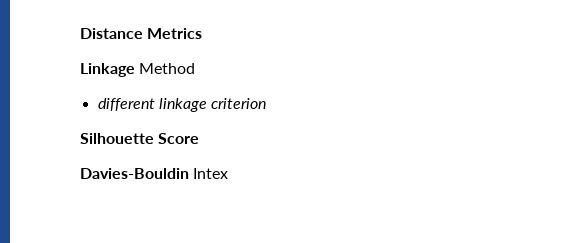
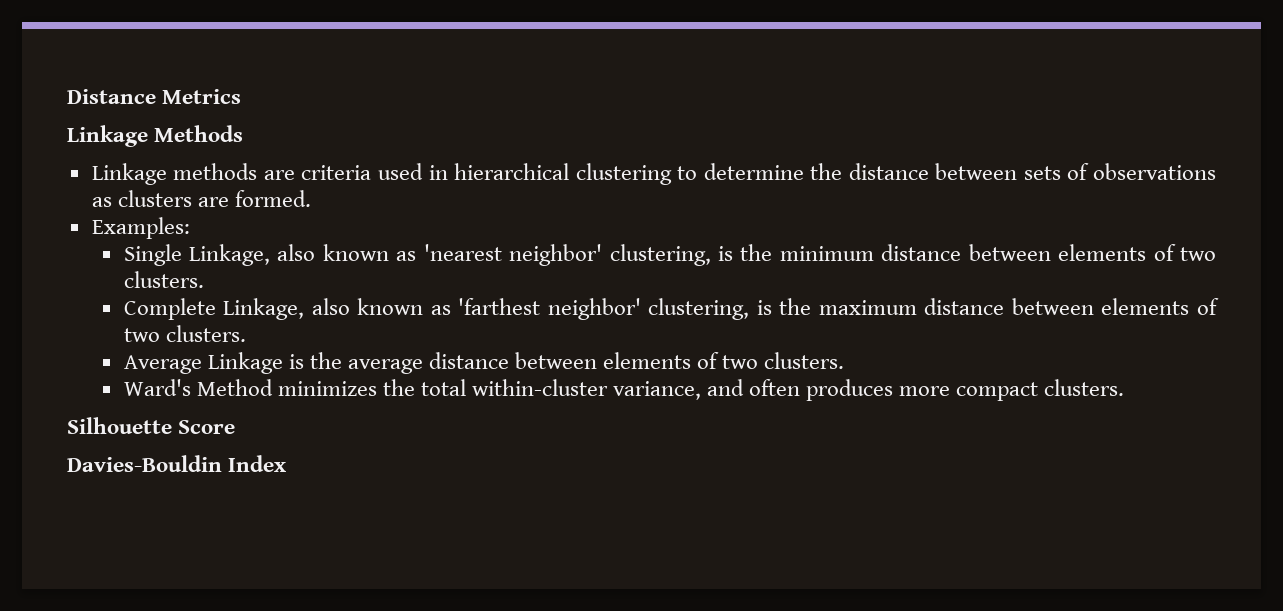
[139,63,196,74] [97,98,267,112] Method // different linkage criterion -> [154,125,244,142] [91,163,1216,185] [91,190,311,207] [91,217,190,239] [123,244,1216,266] [123,271,204,288] [123,298,1219,320] [123,325,246,342] [123,352,845,374] [123,379,1125,401] Methods // Linkage methods are criteria used in hierarchical clustering to determine the distance between sets of observations as clusters are formed. // Examples: // Single Linkage, also known as 'nearest neighbor' clustering, is the minimum distance between elements of two clusters. // Complete Linkage, also known as 'farthest neighbor' clustering, is the maximum distance between elements of two clusters. // Average Linkage is the average distance between elements of two clusters. // Ward's Method minimizes the total within-cluster variance, and often produces more compact clusters.
[193,168,229,179] Intex -> [228,455,287,472] Index

